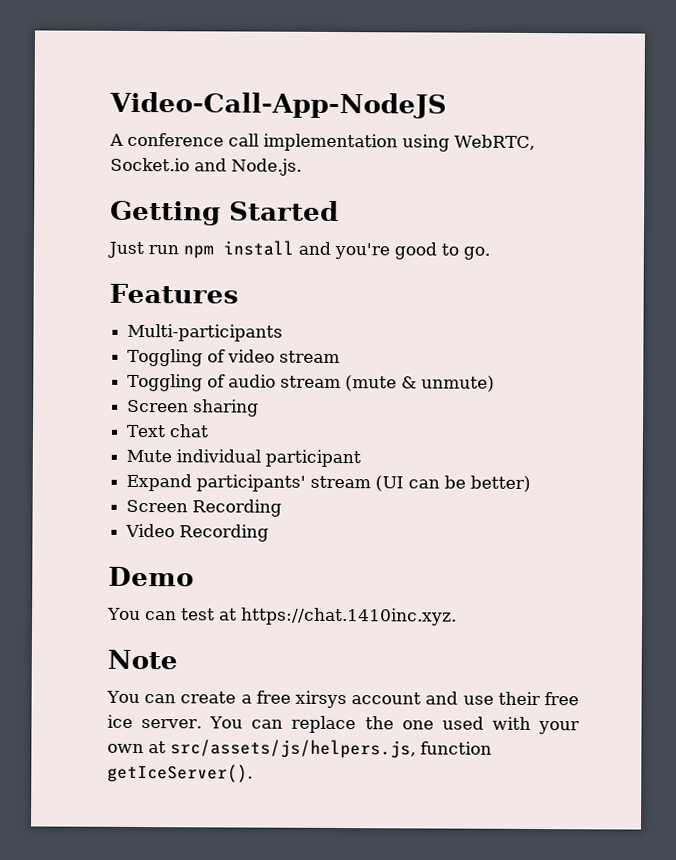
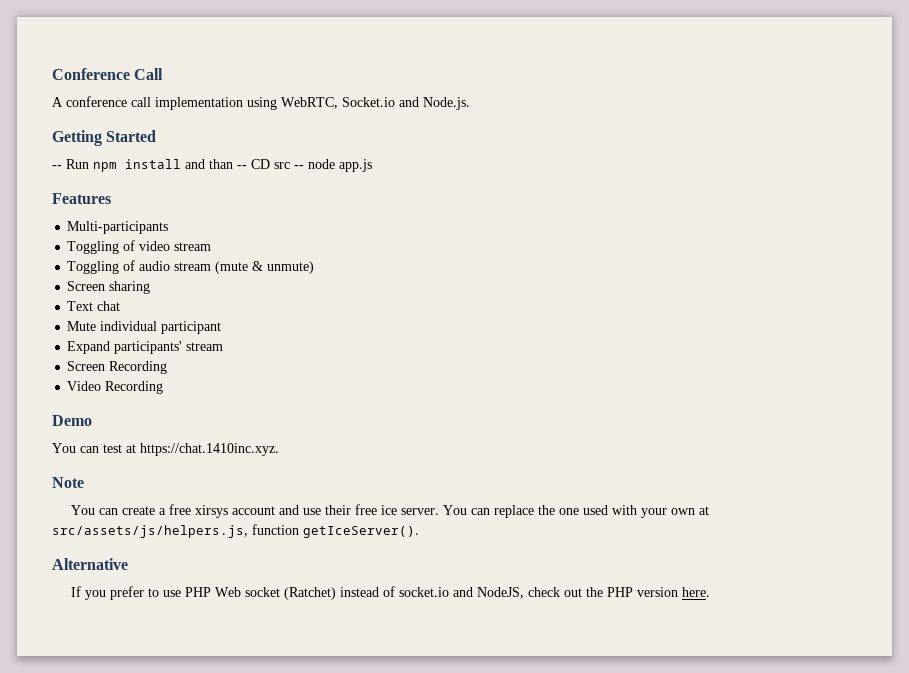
[109,91,447,119] Video-Call-App-NodeJS -> [52,68,164,80] Conference Call
[107,241,179,259] Just run -> [52,159,89,169] -- Run
[334,242,490,260] you're good to go. -> [209,159,372,172] than -- CD src -- node app.js
[375,475,532,492] (UI can be better) -> (224, 346) none
(253, 773) none -> [52,558,128,570] [71,586,711,600] // Alternative // If you prefer to use PHP Web socket (Ratchet) instead of socket.io and NodeJS, check out the PHP version here.

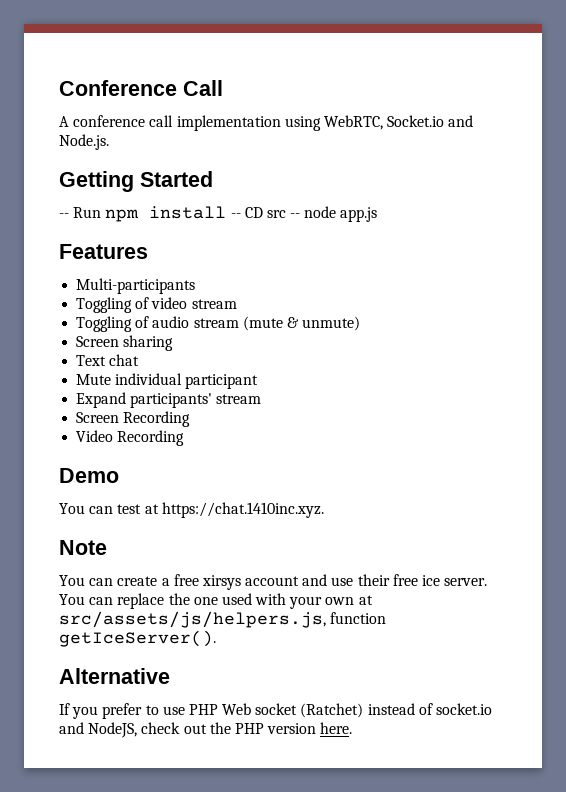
[185,159,233,169] and than -> (227, 212) none

